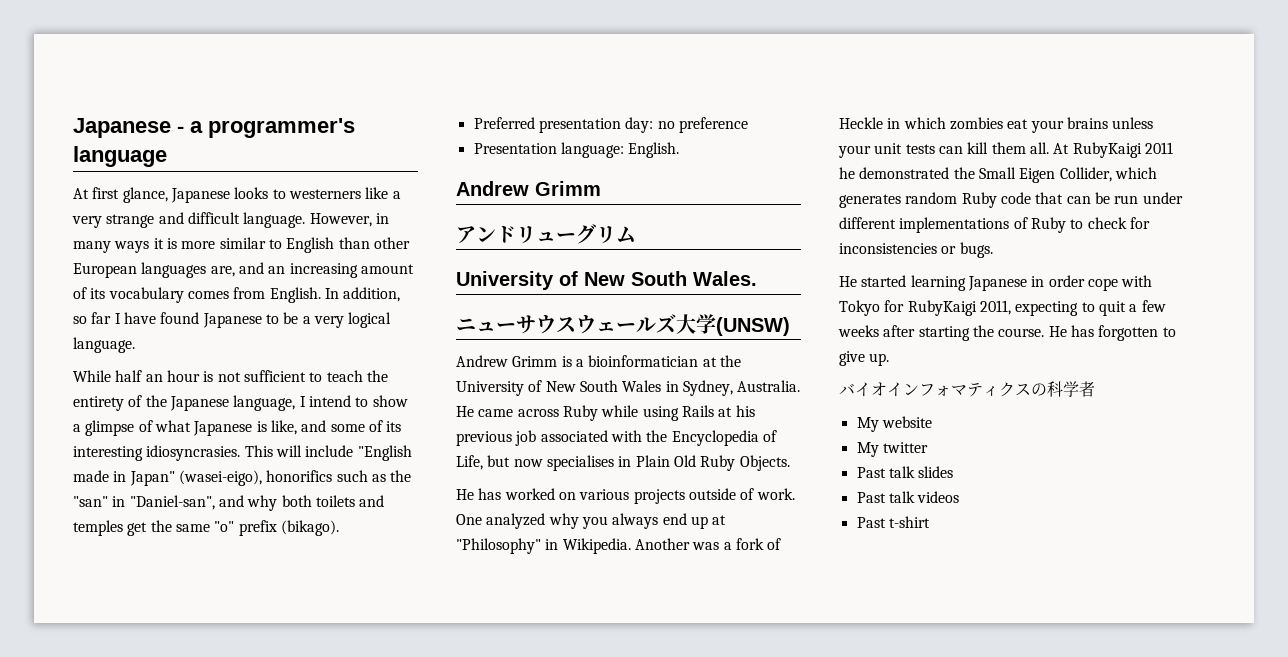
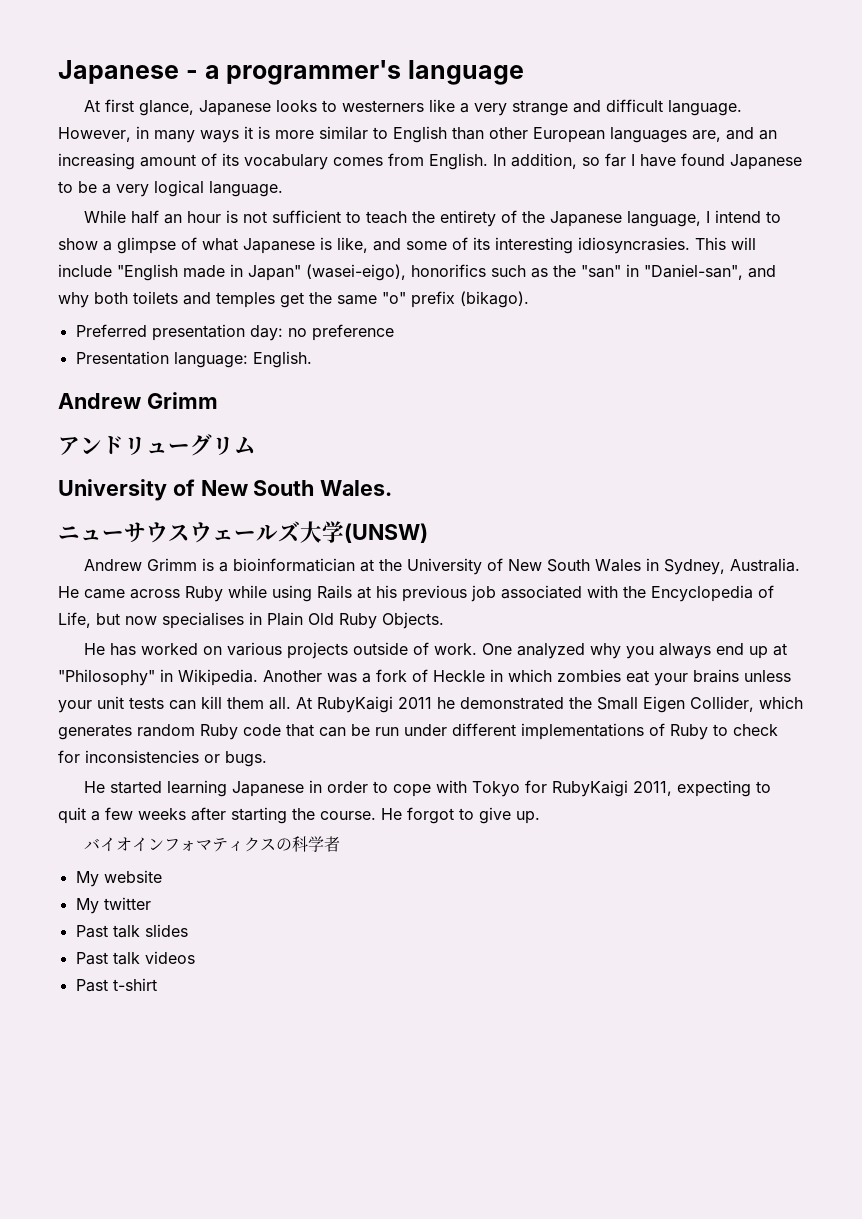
(1085, 281) none -> [373,781,389,793] to
[1070,325,1159,341] has forgotten -> [407,807,454,824] forgot

